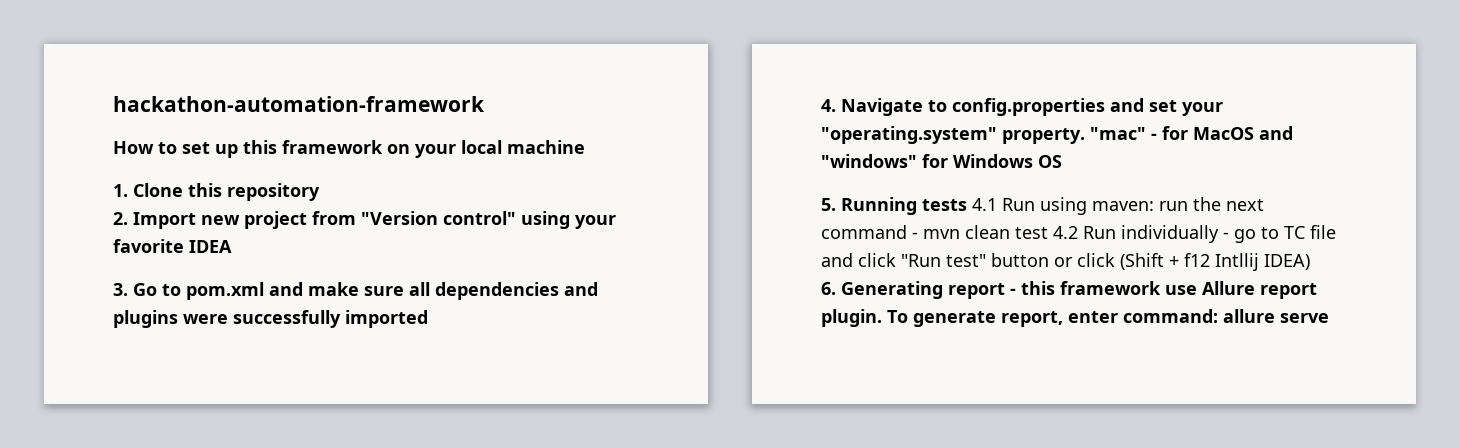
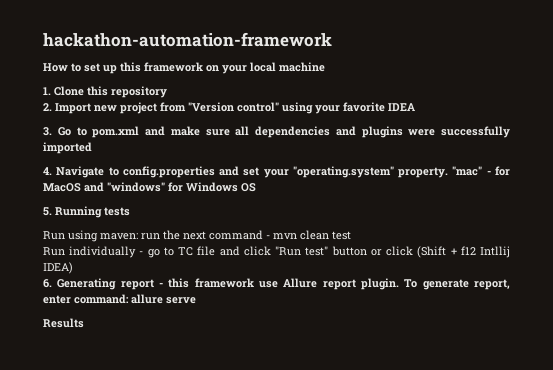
[972,198,997,211] 4.1 -> (130, 211) //
[1053,226,1078,239] 4.2 -> (351, 235) //
(1329, 318) none -> [43,318,84,328] // Results

